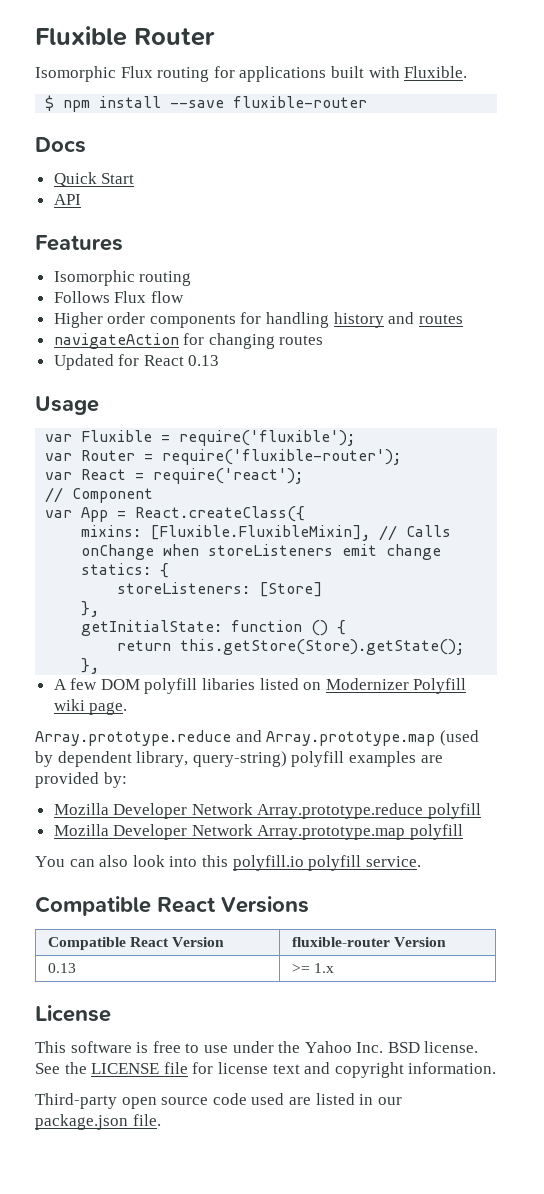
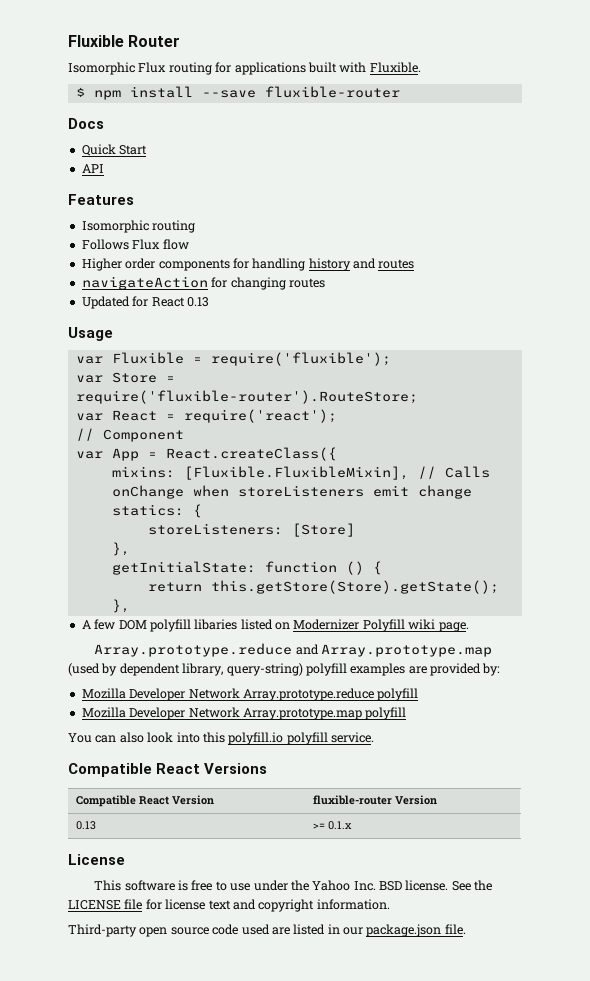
[81,449,402,465] Router = require('fluxible-router'); -> [111,372,175,383] [75,390,418,404] Store = require('fluxible-router').RouteStore;
[313,963,334,973] 1.x -> [327,821,352,830] 0.1.x

